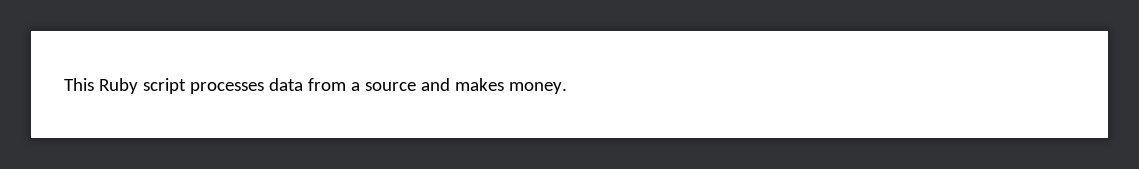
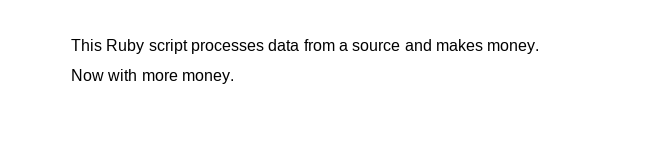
(567, 88) none -> [71,69,234,84] // Now with more money.

